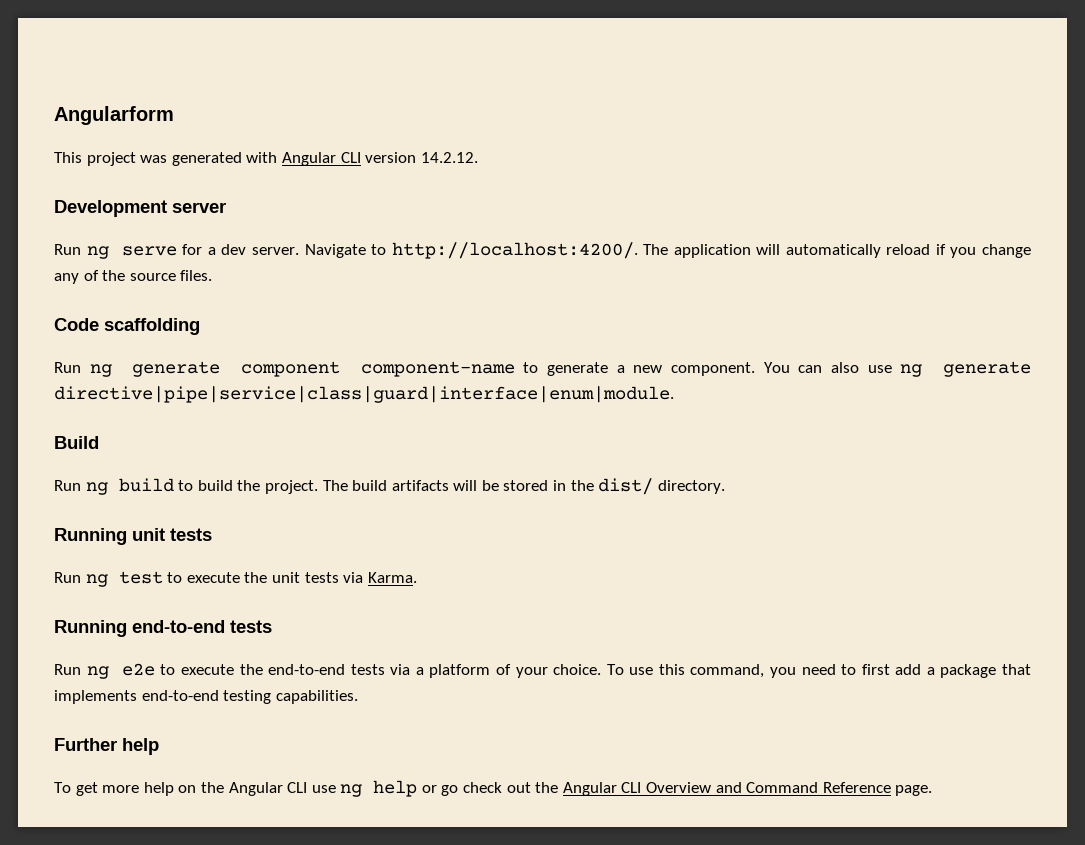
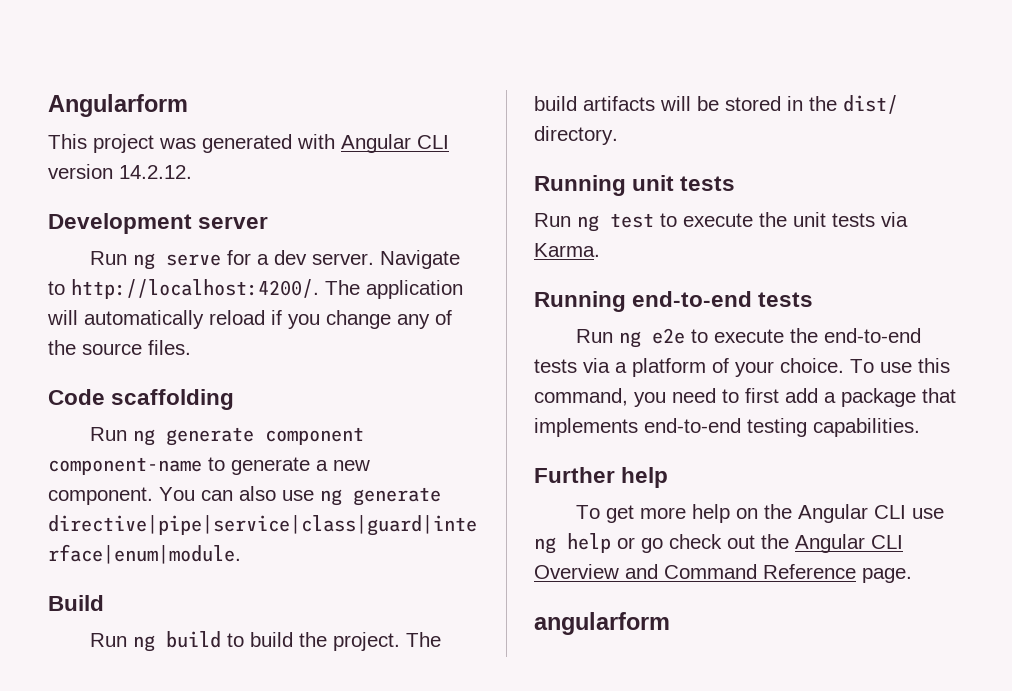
(933, 790) none -> [534,612,670,635] // angularform

